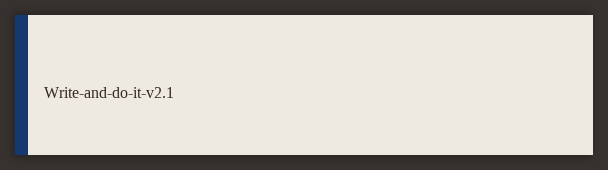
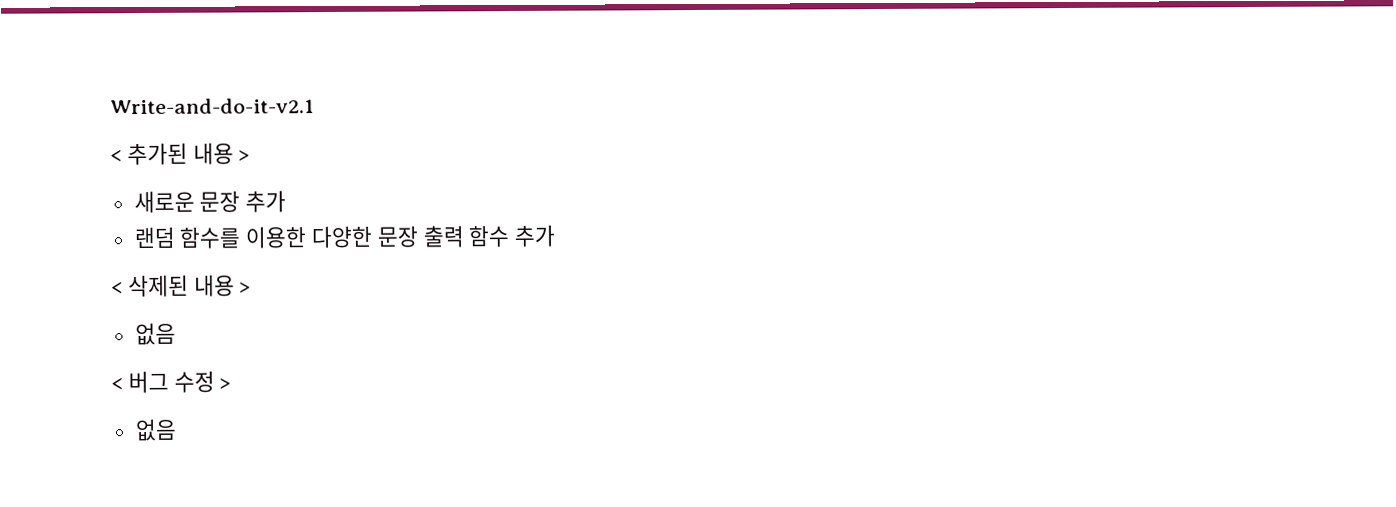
(174, 92) none -> [110,142,251,166] [133,190,287,214] [133,224,556,249] [111,274,252,298] [134,322,176,346] [111,370,232,394] [134,418,177,442] // < 추가된 내용 > // 새로운 문장 추가 // 랜덤 함수를 이용한 다양한 문장 출력 함수 추가 // < 삭제된 내용 > // 없음 // < 버그 수정 > // 없음

